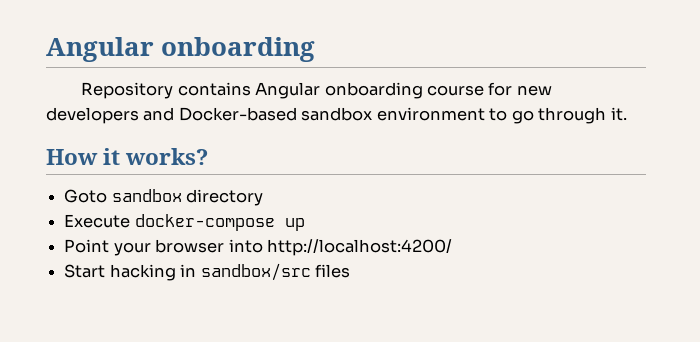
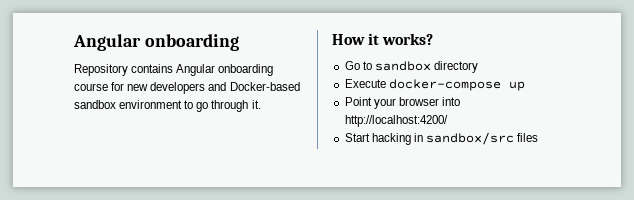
[64,189,108,203] Goto -> [344,61,372,70] Go to

